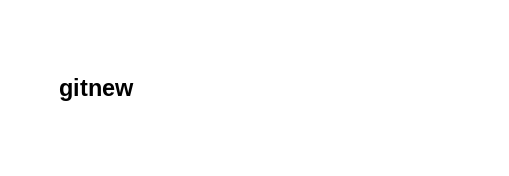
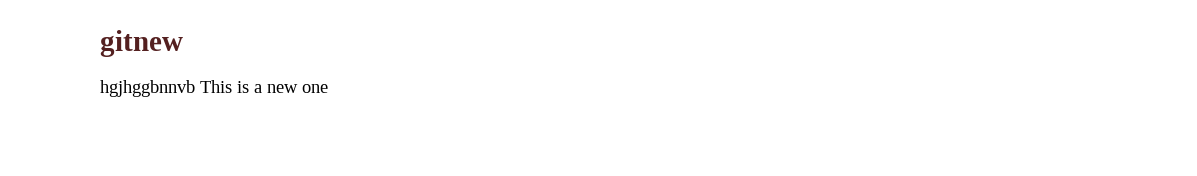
(134, 89) none -> [100,80,328,97] // hgjhggbnnvb This is a new one

